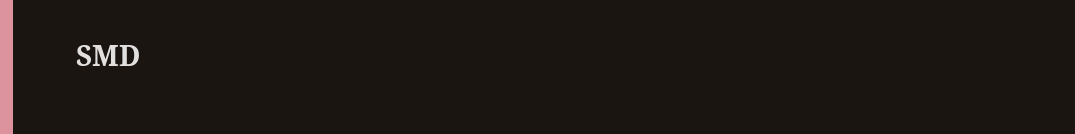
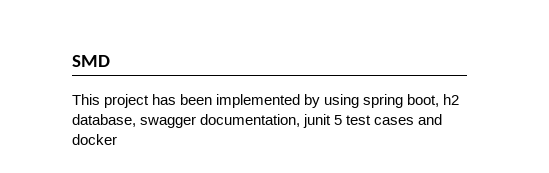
(140, 55) none -> [72,94,460,108] [72,114,443,128] [72,134,117,145] // This project has been implemented by using spring boot, h2 database, swagger documentation, junit 5 test cases and docker

